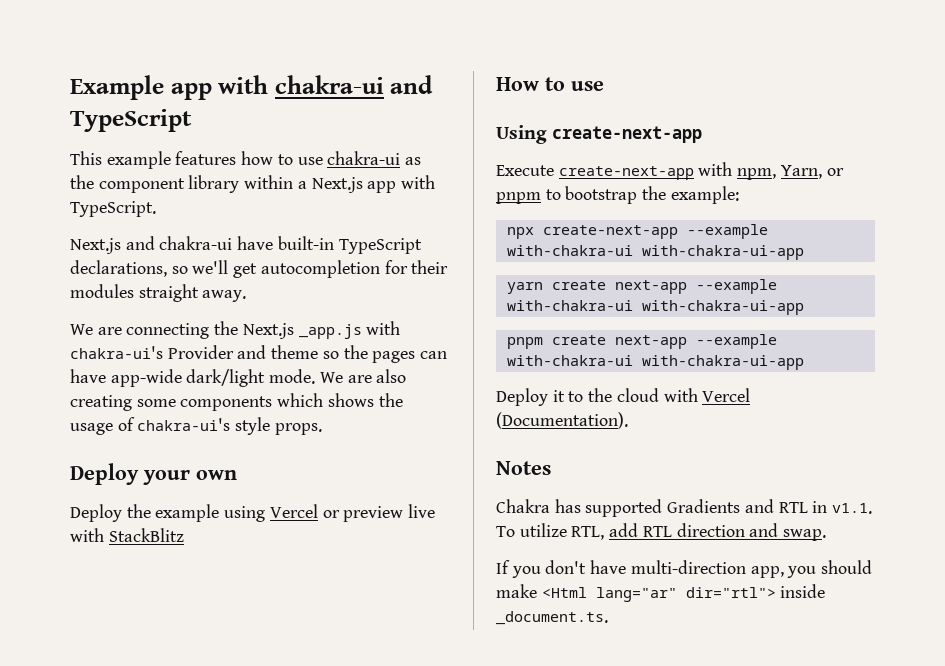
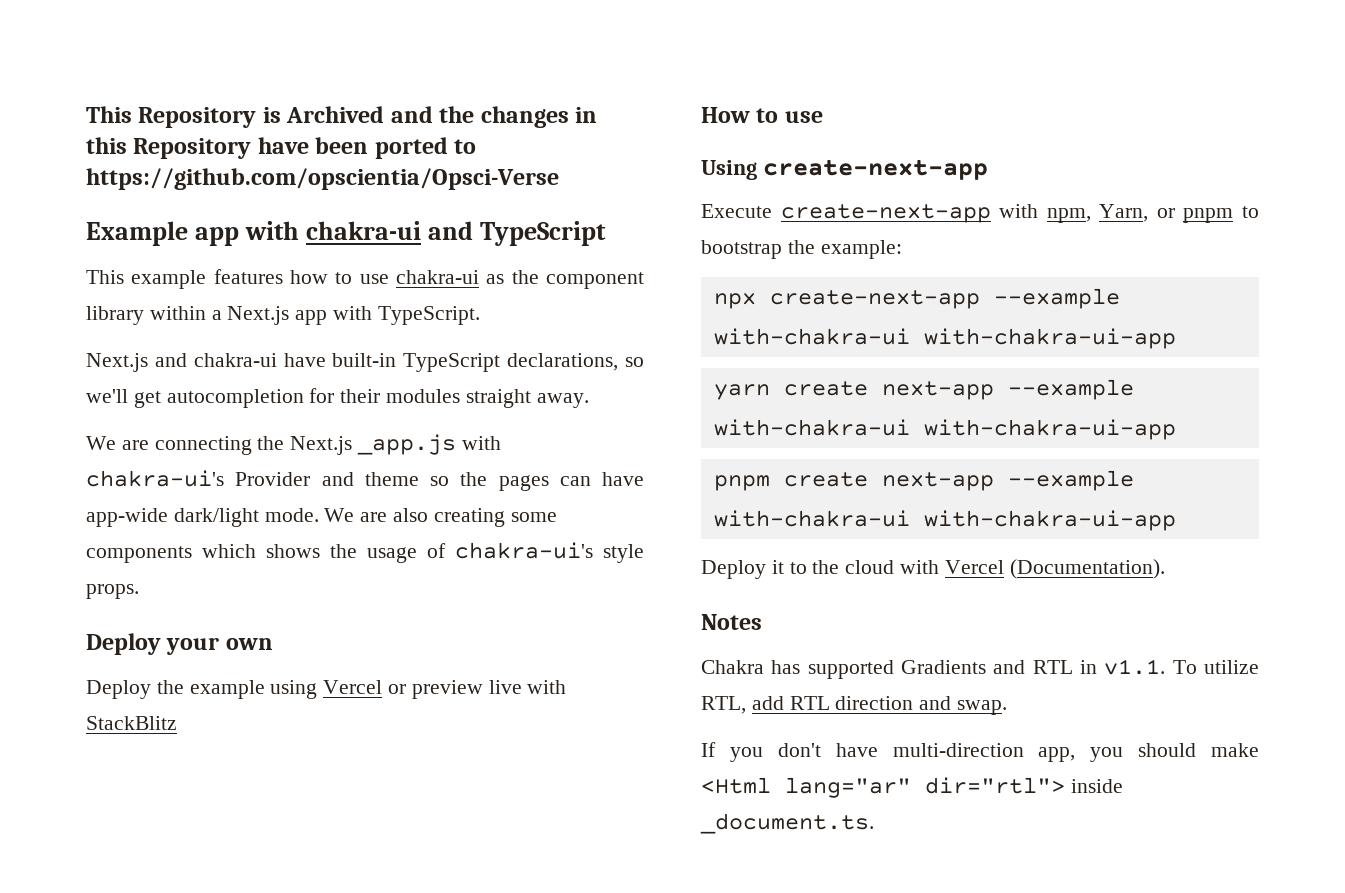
(70, 87) none -> [86,106,598,128] [86,137,477,159] [86,168,559,190] This Repository is Archived and the changes in this Repository have been ported to https://github.com/opscientia/Opsci-Verse //

